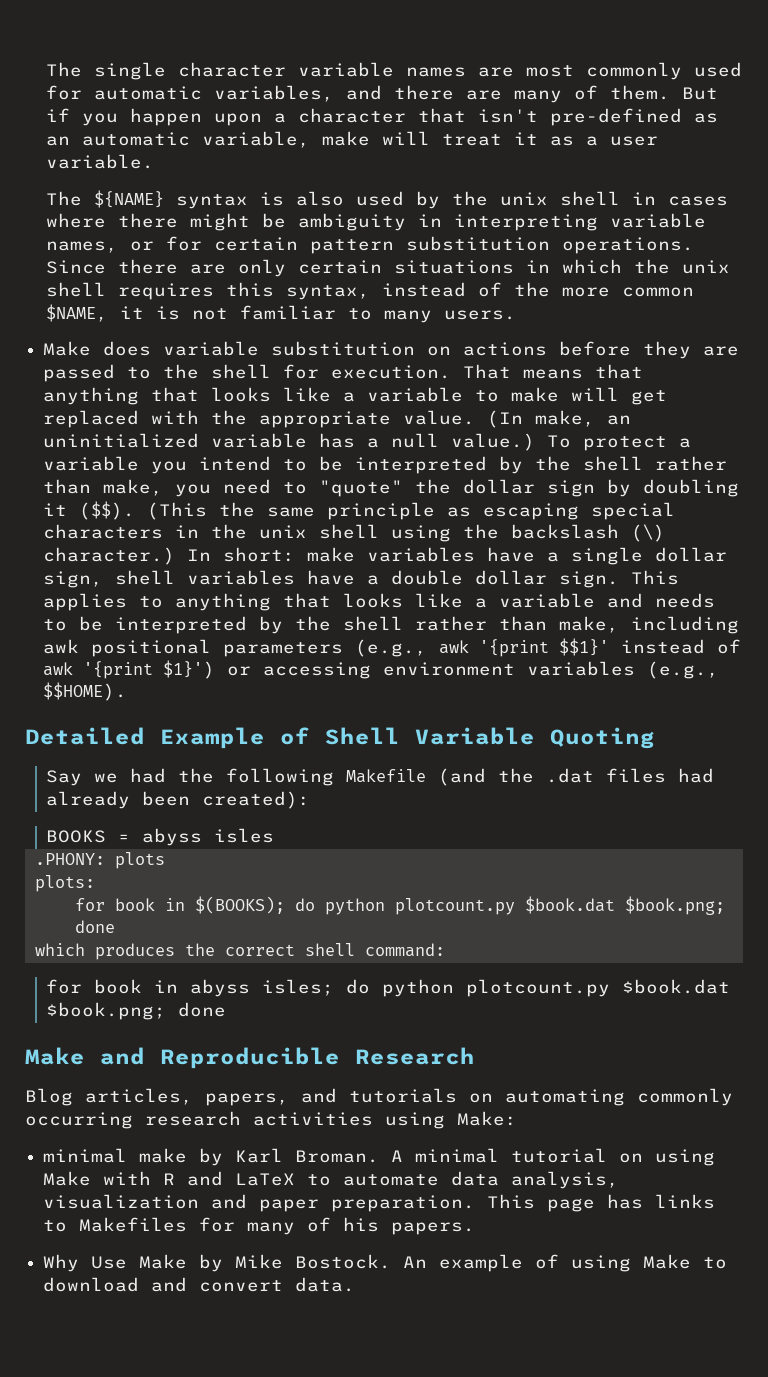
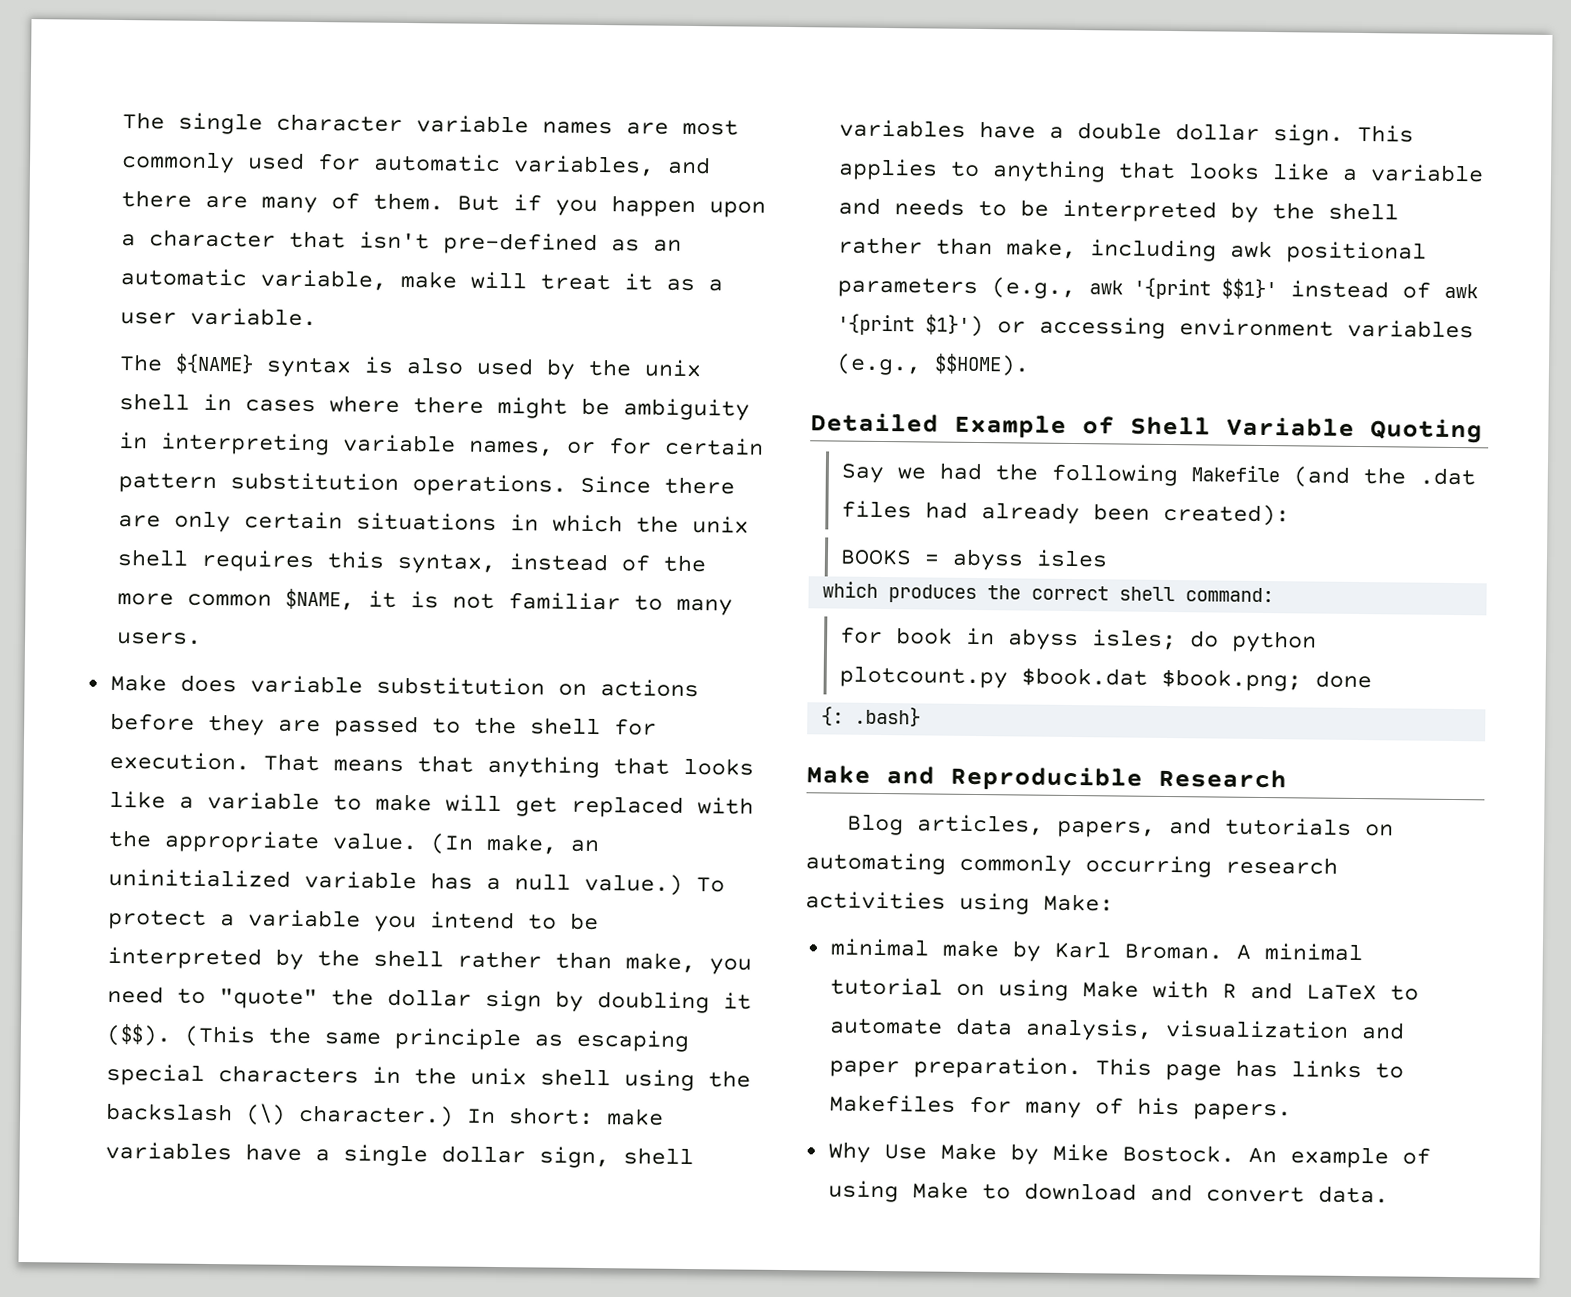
[34,852,165,869] [34,875,95,892] [74,896,725,915] [74,920,115,933] // .PHONY: plots // plots: // for book in $(BOOKS); do python plotcount.py $book.dat $book.png; done -> (1108, 558) none
(227, 1009) none -> [821,706,922,727] // {: .bash}

